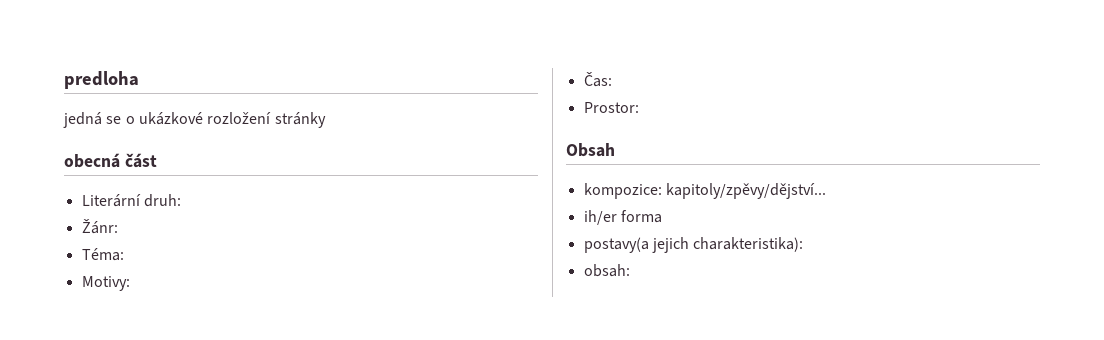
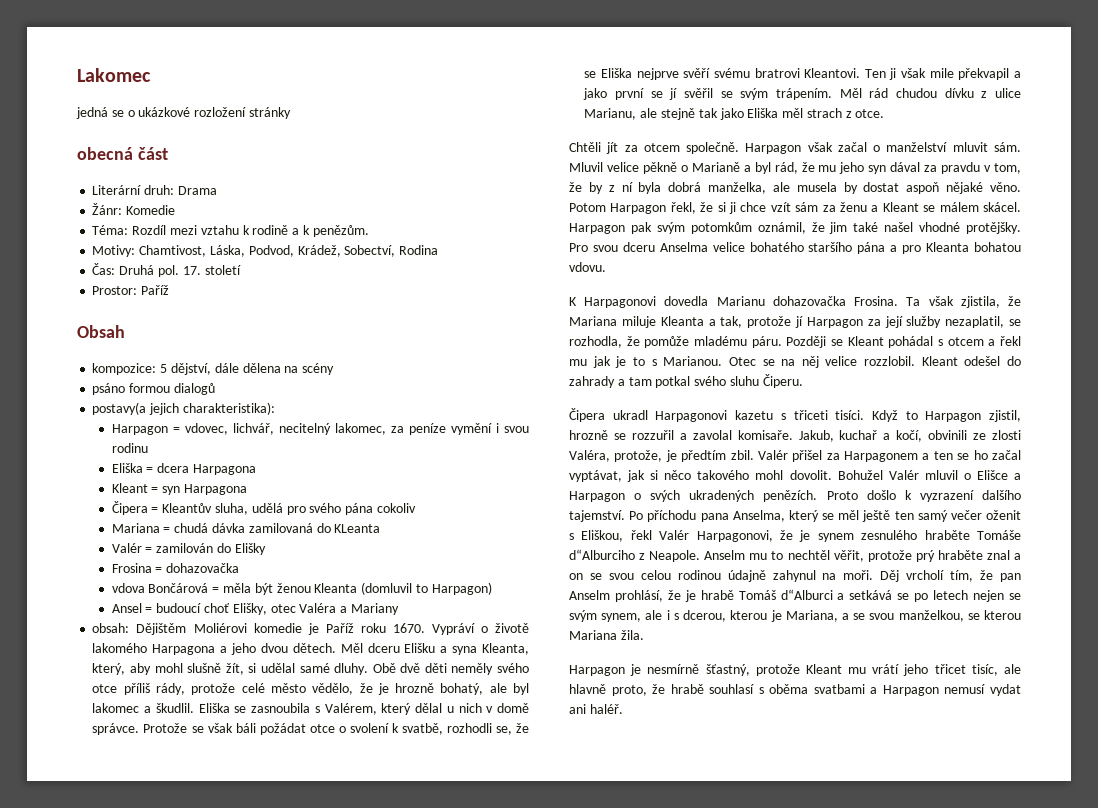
[64,71,139,89] predloha -> [77,68,151,82] Lakomec
(181, 200) none -> [177,186,217,195] Drama
(118, 226) none -> [126,205,176,215] Komedie
[81,276,130,291] [583,72,612,87] // Motivy: // Čas: -> [132,225,369,237] [92,245,439,257] [92,263,241,277] Rozdíl mezi vztahu k rodině a k penězům. // Motivy: Chamtivost, Láska, Podvod, Krádež, Sobectví, Rodina // Čas: Druhá pol. 17. století
(639, 107) none -> [141,285,170,295] Paříž
[665,183,826,199] [583,210,662,225] [583,237,804,253] [583,264,630,277] kapitoly/zpěvy/dějství... // ih/er forma // postavy(a jejich charakteristika): // obsah: -> [160,363,335,375] [92,383,215,395] [92,402,275,415] [111,423,529,435] [111,443,148,453] [111,463,257,475] [111,483,248,495] [111,501,416,515] [111,523,381,533] [111,543,266,555] [111,563,240,573] [111,582,492,595] [111,603,399,615] [92,623,529,635] [92,643,529,655] [92,663,530,675] [92,683,530,695] [92,703,529,715] [92,723,530,735] [584,68,1021,80] [583,88,1021,100] [584,108,885,120] [569,142,1021,154] [569,162,1021,174] [569,182,1021,194] [569,202,1021,214] [569,222,1021,234] [569,242,1021,254] [569,262,606,272] [569,296,1021,308] [569,316,1021,328] [569,336,1022,348] [569,356,1021,368] [569,374,803,388] [569,408,1021,422] [569,430,1022,442] [569,450,1021,462] [569,470,1021,482] [569,490,1021,502] [569,510,1022,522] [569,530,1021,542] [569,549,1021,562] [569,570,1021,582] [569,589,1021,602] [569,610,1021,622] [569,630,644,640] [569,664,1021,676] [569,684,1021,696] [569,704,623,714] 5 dějství, dále dělena na scény // psáno formou dialogů // postavy(a jejich charakteristika): // Harpagon = vdovec, lichvář, necitelný lakomec, za peníze vymění i svou rodinu // Eliška = dcera Harpagona // Kleant = syn Harpagona // Čipera = Kleantův sluha, udělá pro svého pána cokoliv // Mariana = chudá dávka zamilovaná do KLeanta // Valér = zamilován do Elišky // Frosina = dohazovačka // vdova Bončárová = měla být ženou Kleanta (domluvil to Harpagon) // Ansel = budoucí choť Elišky, otec Valéra a Mariany // obsah: Dějištěm Moliérovi komedie je Paříž roku 1670. Vypráví o životě lakomého Harpagona a jeho dvou dětech. Měl dceru Elišku a syna Kleanta, který, aby mohl slušně žít, si udělal samé dluhy. Obě dvě děti neměly svého otce příliš rády, protože celé město vědělo, že je hrozně bohatý, ale byl lakomec a škudlil. Eliška se zasnoubila s Valérem, který dělal u nich v domě správce. Protože se však báli požádat otce o svolení k svatbě, rozhodli se, že se Eliška nejprve svěří svému bratrovi Kleantovi. Ten ji však mile překvapil a jako první se jí svěřil se svým trápením. Měl rád chudou dívku z ulice Marianu, ale stejně tak jako Eliška měl strach z otce. // Chtěli jít za otcem společně. Harpagon však začal o manželství mluvit sám. Mluvil velice pěkně o Marianě a byl rád, že mu jeho syn dával za pravdu v tom, že by z ní byla dobrá manželka, ale musela by dostat aspoň nějaké věno. Potom Harpagon řekl, že si ji chce vzít sám za ženu a Kleant se málem skácel. Harpagon pak svým potomkům oznámil, že jim také našel vhodné protějšky. Pro svou dceru Anselma velice bohatého staršího pána a pro Kleanta bohatou vdovu. // K Harpagonovi dovedla Marianu dohazovačka Frosina. Ta však zjistila, že Mariana miluje Kleanta a tak, protože jí Harpagon za její služby nezaplatil, se rozhodla, že pomůže mladému páru. Později se Kleant pohádal s otcem a řekl mu jak je to s Marianou. Otec se na něj velice rozzlobil. Kleant odešel do zahrady a tam potkal svého sluhu Čiperu. // Čipera ukradl Harpagonovi kazetu s třiceti tisíci. Když to Harpagon zjistil, hrozně se rozzuřil a zavolal komisaře. Jakub, kuchař a kočí, obvinili ze zlosti Valéra, protože, je předtím zbil. Valér přišel za Harpagonem a ten se ho začal vyptávat, jak si něco takového mohl dovolit. Bohužel Valér mluvil o Elišce a Harpagon o svých ukradených penězích. Proto došlo k vyzrazení dalšího tajemství. Po příchodu pana Anselma, který se měl ještě ten samý večer oženit s Eliškou, řekl Valér Harpagonovi, že je synem zesnulého hraběte Tomáše d“Alburciho z Neapole. Anselm mu to nechtěl věřit, protože prý hraběte znal a on se svou celou rodinou údajně zahynul na moři. Děj vrcholí tím, že pan Anselm prohlásí, že je hrabě Tomáš d“Alburci a setkává se po letech nejen se svým synem, ale i s dcerou, kterou je Mariana, a se svou manželkou, se kterou Mariana žila. // Harpagon je nesmírně šťastný, protože Kleant mu vrátí jeho třicet tisíc, ale hlavně proto, že hrabě souhlasí s oběma svatbami a Harpagon nemusí vydat ani haléř.

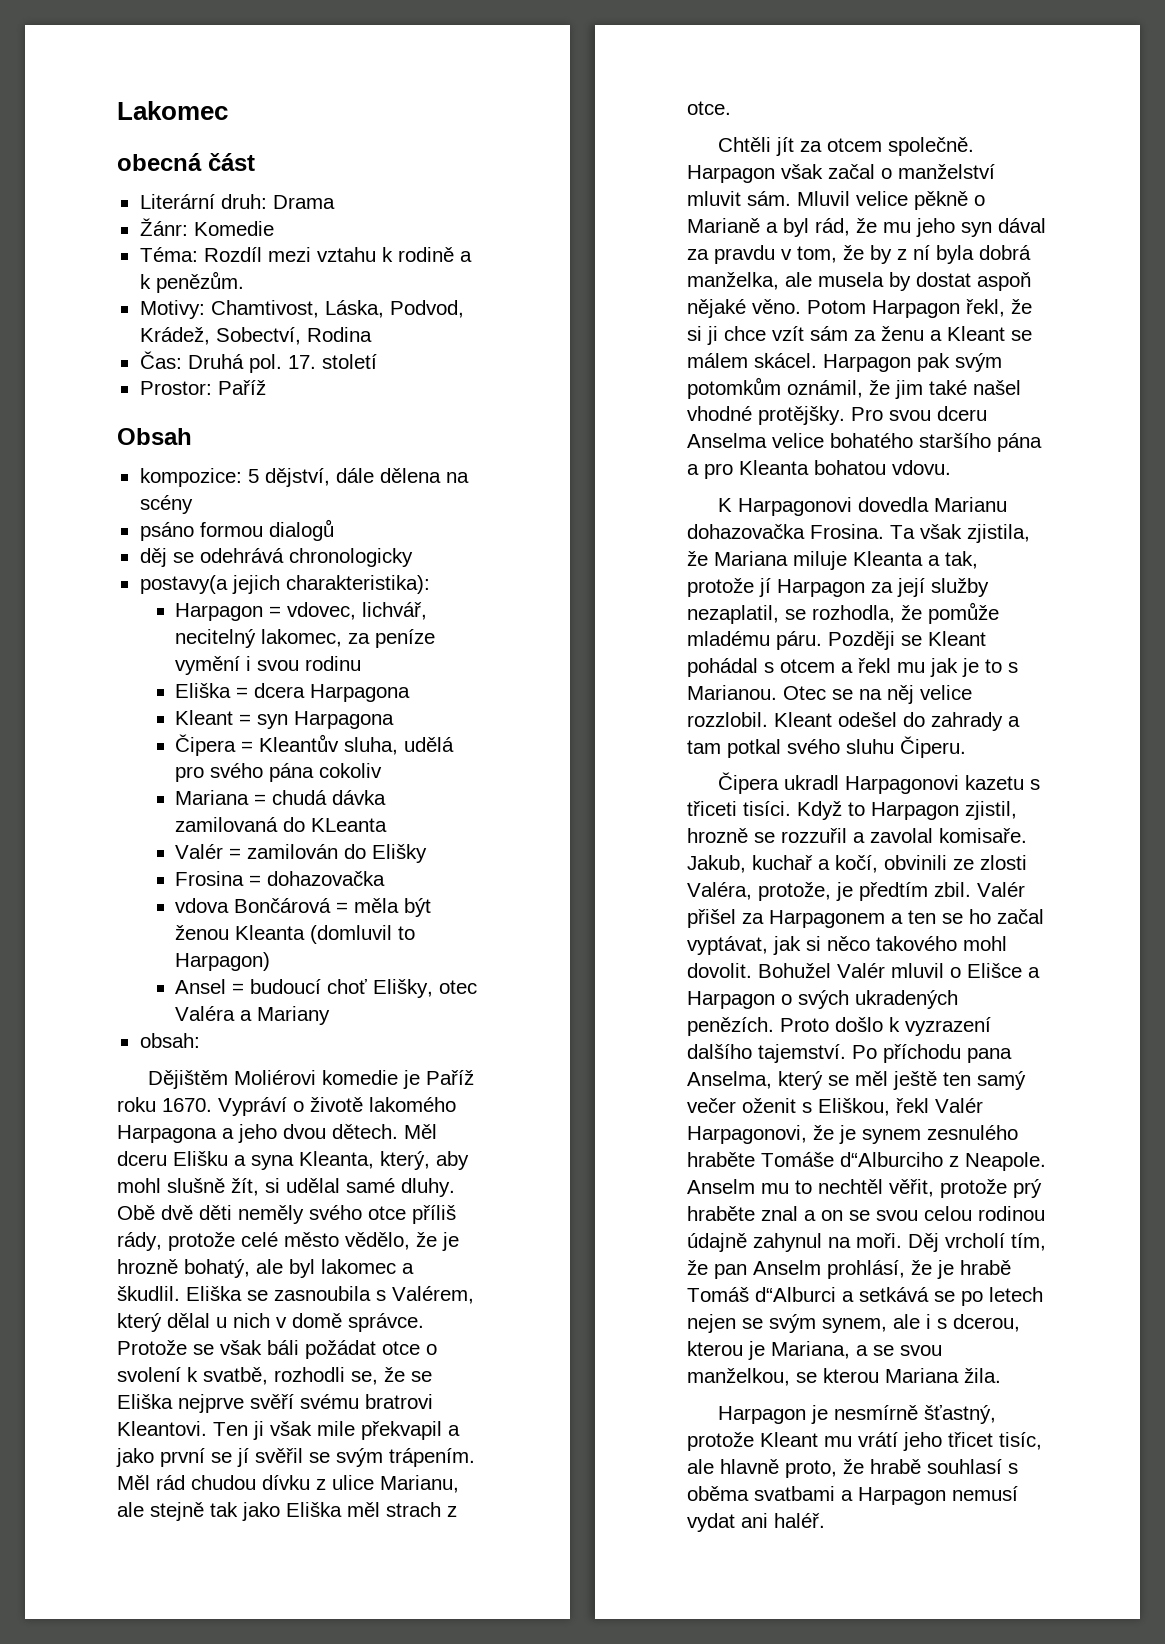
[76,107,291,119] // jedná se o ukázkové rozložení stránky -> (228, 110) none
(215, 389) none -> [139,548,413,567] // děj se odehrává chronologicky
(130, 628) none -> (200, 1040) //

